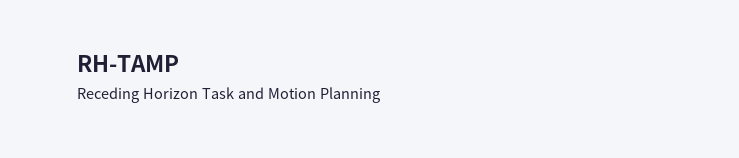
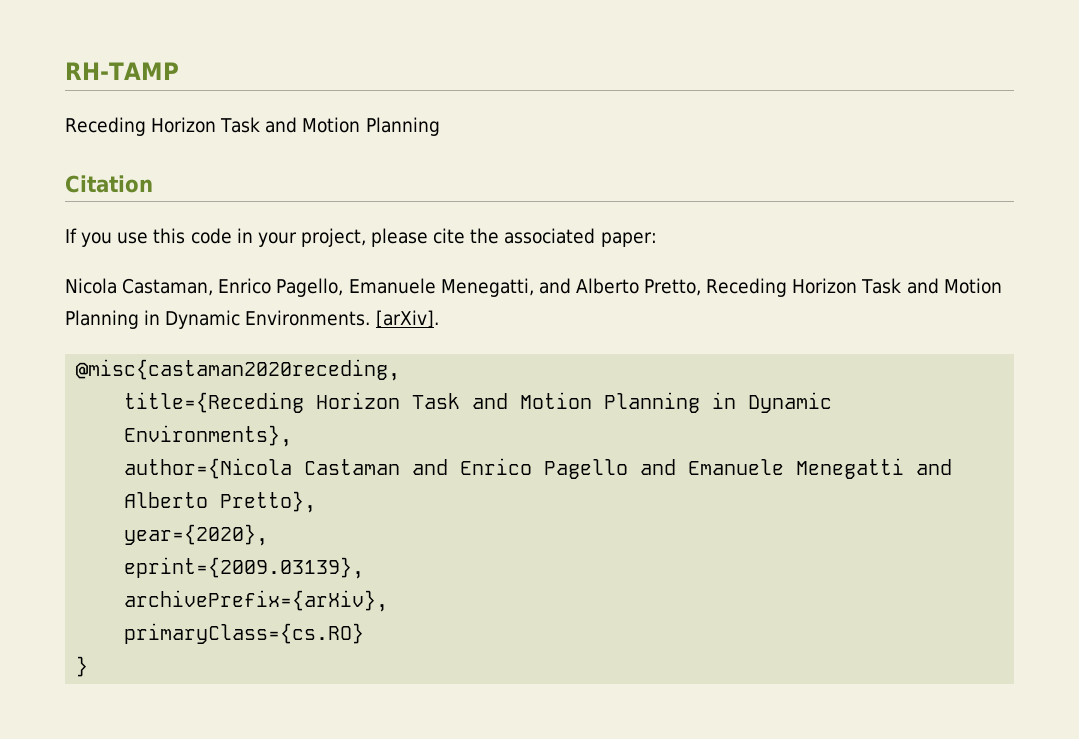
(380, 95) none -> [65,175,153,193] [65,228,657,247] [65,278,1002,297] [65,310,439,329] [76,359,401,381] [124,392,833,413] [124,425,293,447] [124,458,953,479] [124,491,317,513] [124,524,269,546] [124,557,365,579] [124,590,389,612] [124,623,365,644] [76,656,89,677] // Citation // If you use this code in your project, please cite the associated paper: // Nicola Castaman, Enrico Pagello, Emanuele Menegatti, and Alberto Pretto, Receding Horizon Task and Motion Planning in Dynamic Environments. [arXiv]. // @misc{castaman2020receding, // title={Receding Horizon Task and Motion Planning in Dynamic Environments}, // author={Nicola Castaman and Enrico Pagello and Emanuele Menegatti and Alberto Pretto}, // year={2020}, // eprint={2009.03139}, // archivePrefix={arXiv}, // primaryClass={cs.RO} // }

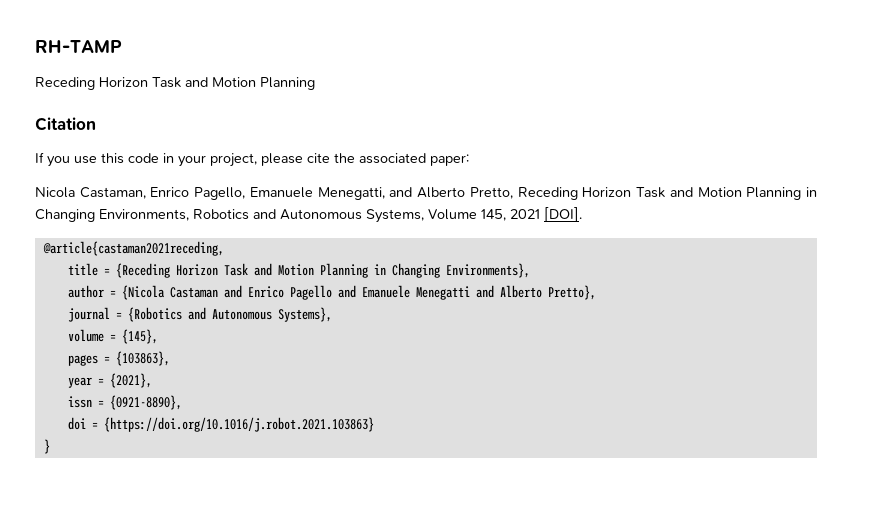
[165,310,439,329] [76,359,401,381] [124,392,833,413] Dynamic Environments. [arXiv]. // @misc{castaman2020receding, // title={Receding Horizon Task and Motion Planning in Dynamic -> [35,207,582,223] [42,241,224,256] [67,263,440,278] Changing Environments, Robotics and Autonomous Systems, Volume 145, 2021 [DOI]. // @article{castaman2021receding, // title = {Receding Horizon Task and Motion Planning in Changing
[124,458,293,479] author={Nicola -> [67,285,165,300] author = {Nicola
[124,524,269,546] [124,557,365,579] [124,590,389,612] [124,623,365,644] year={2020}, // eprint={2009.03139}, // archivePrefix={arXiv}, // primaryClass={cs.RO} -> [67,307,332,322] [67,329,158,344] [67,351,170,366] [67,373,152,388] [67,395,182,410] [67,417,374,432] journal = {Robotics and Autonomous Systems}, // volume = {145}, // pages = {103863}, // year = {2021}, // issn = {0921-8890}, // doi = {https://doi.org/10.1016/j.robot.2021.103863}

